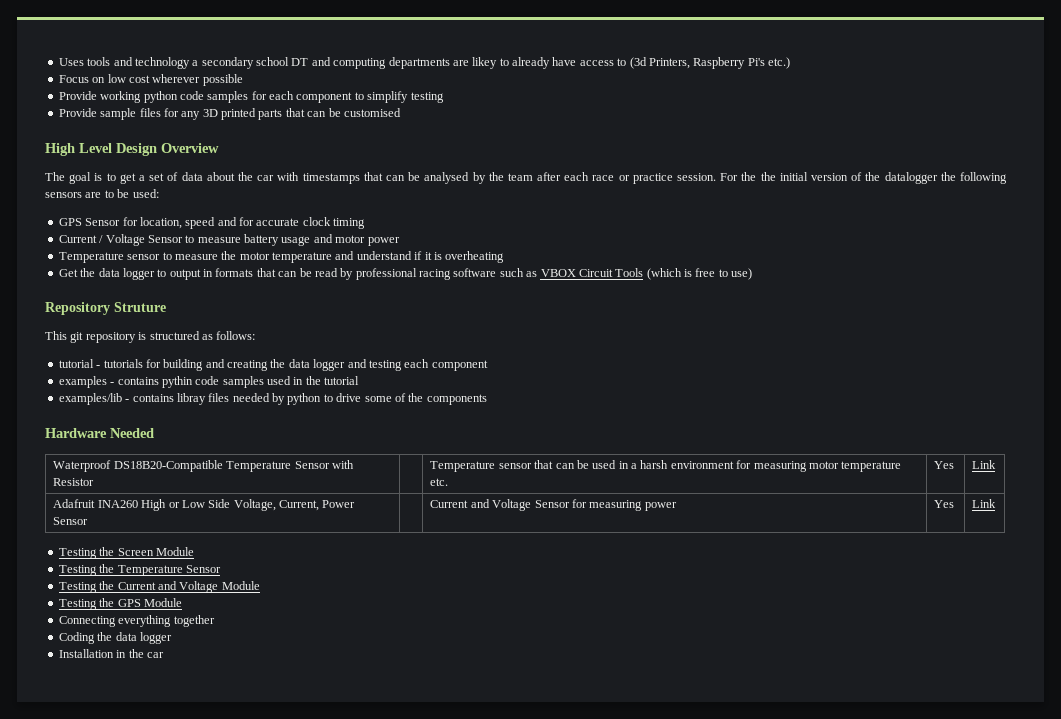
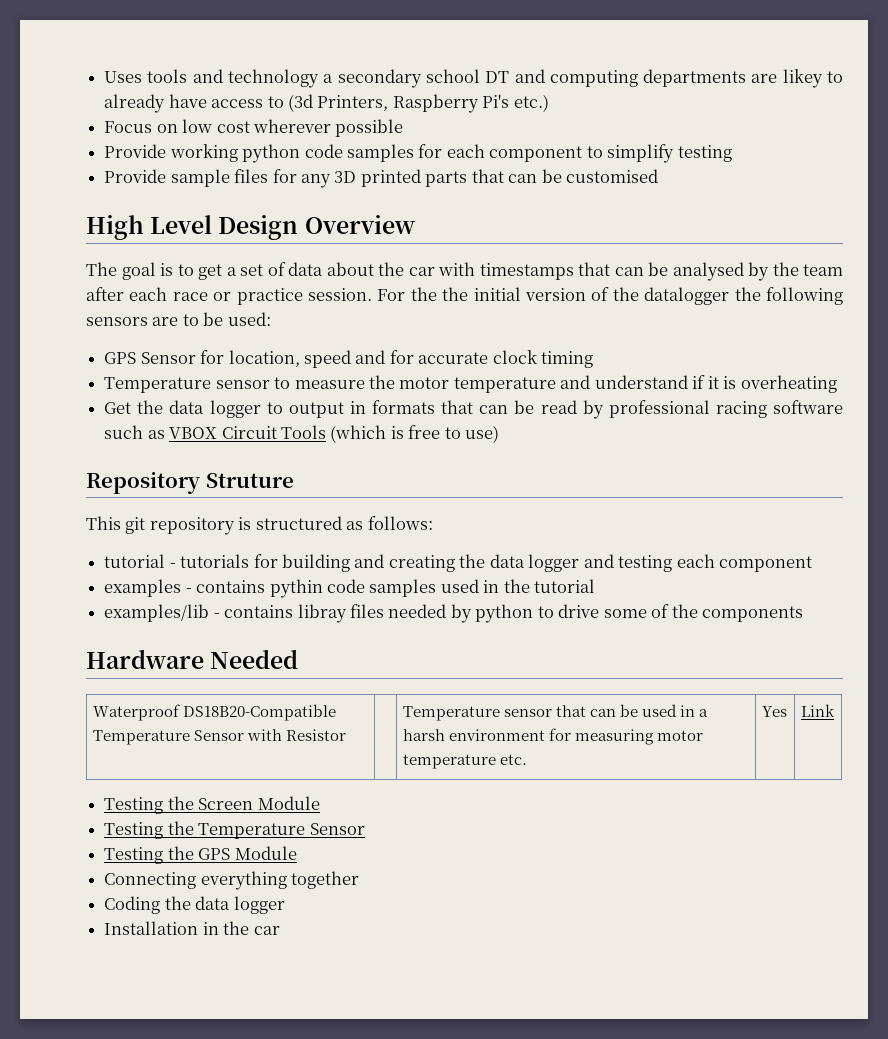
[58,234,400,246] // Current / Voltage Sensor to measure battery usage and motor power -> (594, 359) none
[53,499,356,511] [53,517,89,525] [430,499,677,511] [934,500,955,508] [972,499,997,508] // Adafruit INA260 High or Low Side Voltage, Current, Power Sensor | | Current and Voltage Sensor for measuring power | Yes | Link -> (835, 710) none
[58,581,260,593] // Testing the Current and Voltage Module -> (365, 829) none

